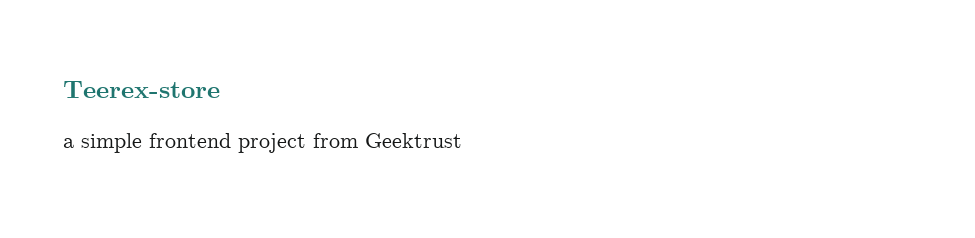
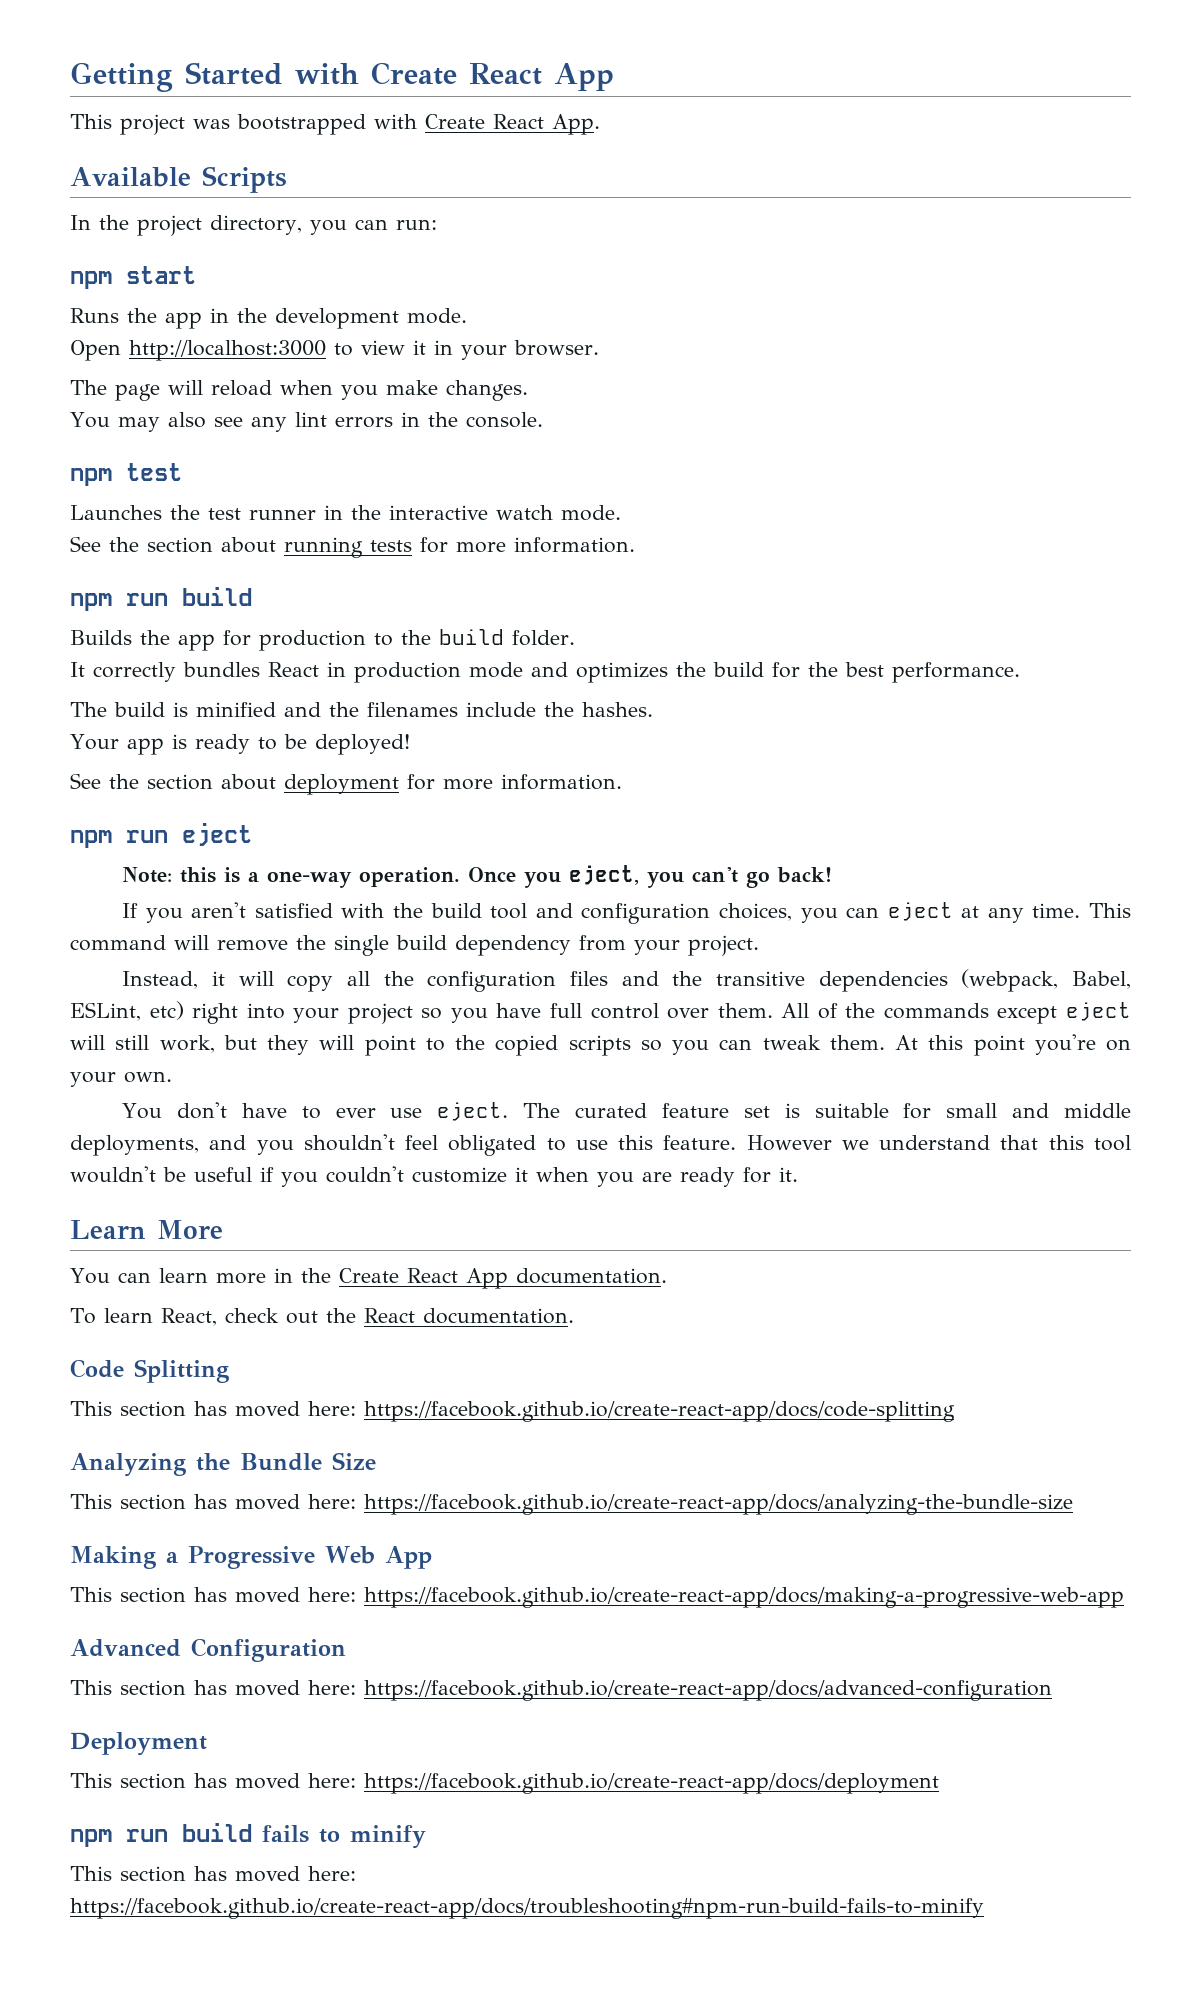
[63,81,220,98] [63,133,462,153] Teerex-store // a simple frontend project from Geektrust -> [70,62,614,92] [70,114,600,135] [70,166,287,193] [70,215,437,236] [70,266,196,289] [70,308,467,329] [70,340,599,361] [70,380,528,401] [70,412,543,432] [70,463,182,486] [70,505,621,521] [70,536,635,558] [70,587,252,611] [70,629,575,651] [70,662,1020,683] [70,702,653,717] [70,734,410,755] [70,773,622,795] [70,823,252,848] [122,865,833,888] [122,902,1131,924] [70,935,759,956] [122,969,1131,992] [70,1001,1131,1024] [70,1034,1131,1056] [70,1071,172,1087] [122,1102,1132,1121] [70,1134,1131,1156] [70,1166,798,1187] [70,1220,223,1239] [70,1268,667,1289] [70,1308,574,1326] [70,1359,229,1383] [70,1401,955,1422] [70,1452,376,1477] [70,1494,1073,1515] [70,1546,432,1569] [70,1587,1124,1608] [70,1638,346,1662] [70,1680,1052,1701] [70,1732,207,1756] [70,1773,939,1794] [70,1823,426,1849] [70,1866,356,1882] [70,1898,984,1919] Getting Started with Create React App // This project was bootstrapped with Create React App. // Available Scripts // In the project directory, you can run: // npm start // Runs the app in the development mode. // Open http://localhost:3000 to view it in your browser. // The page will reload when you make changes. // You may also see any lint errors in the console. // npm test // Launches the test runner in the interactive watch mode. // See the section about running tests for more information. // npm run build // Builds the app for production to the build folder. // It correctly bundles React in production mode and optimizes the build for the best performance. // The build is minified and the filenames include the hashes. // Your app is ready to be deployed! // See the section about deployment for more information. // npm run eject // Note: this is a one-way operation. Once you eject, you can't go back! // If you aren't satisfied with the build tool and configuration choices, you can eject at any time. This command will remove the single build dependency from your project. // Instead, it will copy all the configuration files and the transitive dependencies (webpack, Babel, ESLint, etc) right into your project so you have full control over them. All of the commands except eject will still work, but they will point to the copied scripts so you can tweak them. At this point you're on your own. // You don't have to ever use eject. The curated feature set is suitable for small and middle deployments, and you shouldn't feel obligated to use this feature. However we understand that this tool wouldn't be useful if you couldn't customize it when you are ready for it. // Learn More // You can learn more in the Create React App documentation. // To learn React, check out the React documentation. // Code Splitting // This section has moved here: https://facebook.github.io/create-react-app/docs/code-splitting // Analyzing the Bundle Size // This section has moved here: https://facebook.github.io/create-react-app/docs/analyzing-the-bundle-size // Making a Progressive Web App // This section has moved here: https://facebook.github.io/create-react-app/docs/making-a-progressive-web-app // Advanced Configuration // This section has moved here: https://facebook.github.io/create-react-app/docs/advanced-configuration // Deployment // This section has moved here: https://facebook.github.io/create-react-app/docs/deployment // npm run build fails to minify // This section has moved here: https://facebook.github.io/create-react-app/docs/troubleshooting#npm-run-build-fails-to-minify

